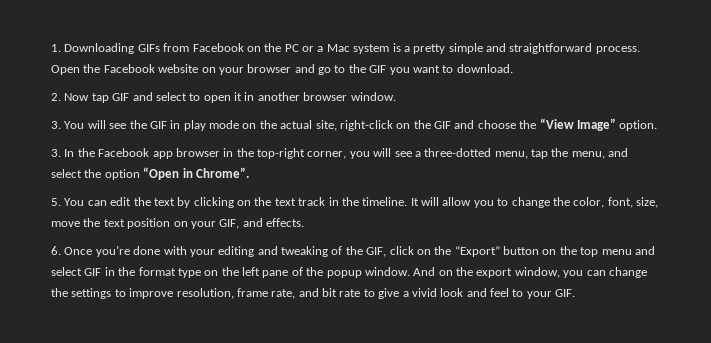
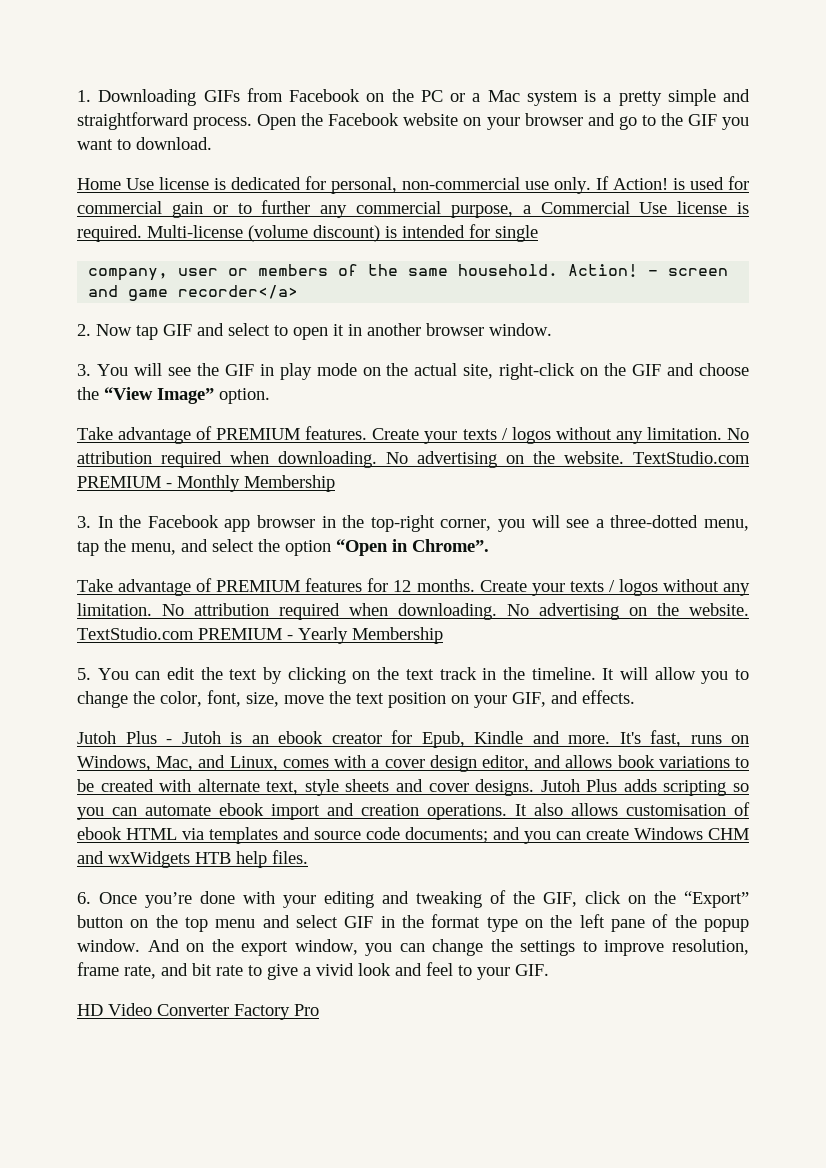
(513, 68) none -> [77,176,749,194] [77,200,750,218] [77,224,538,242] [88,264,729,281] [88,285,299,301] // Home Use license is dedicated for personal, non-commercial use only. If Action! is used for commercial gain or to further any commercial purpose, a Commercial Use license is required. Multi-license (volume discount) is intended for single // company, user or members of the same household. Action! - screen and game recorder</a>
(658, 125) none -> [77,426,750,444] [77,451,750,468] [77,475,335,492] // Take advantage of PREMIUM features. Create your texts / logos without any limitation. No attribution required when downloading. No advertising on the website. TextStudio.com PREMIUM - Monthly Membership
(249, 172) none -> [77,578,750,596] [77,603,749,620] [77,627,443,644] // Take advantage of PREMIUM features for 12 months. Create your texts / logos without any limitation. No attribution required when downloading. No advertising on the website. TextStudio.com PREMIUM - Yearly Membership
(304, 222) none -> [77,730,749,748] [77,755,749,772] [77,779,749,796] [77,802,750,820] [77,827,749,844] [77,850,308,868] // Jutoh Plus - Jutoh is an ebook creator for Epub, Kindle and more. It's fast, runs on Windows, Mac, and Linux, comes with a cover design editor, and allows book variations to be created with alternate text, style sheets and cover designs. Jutoh Plus adds scripting so you can automate ebook import and creation operations. It also allows customisation of ebook HTML via templates and source code documents; and you can create Windows CHM and wxWidgets HTB help files.
(576, 293) none -> [77,1003,319,1020] // HD Video Converter Factory Pro

